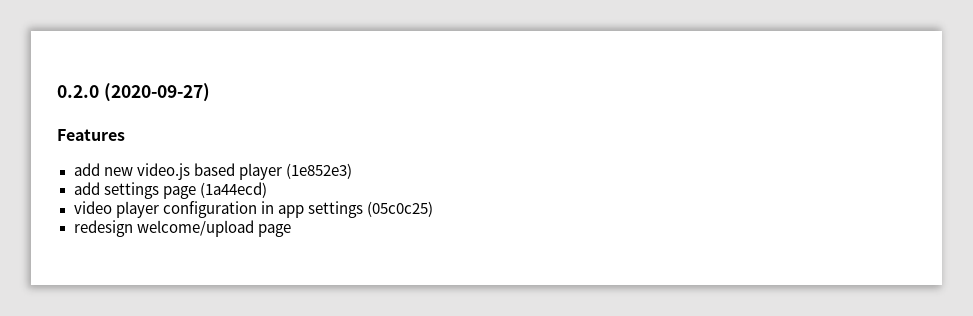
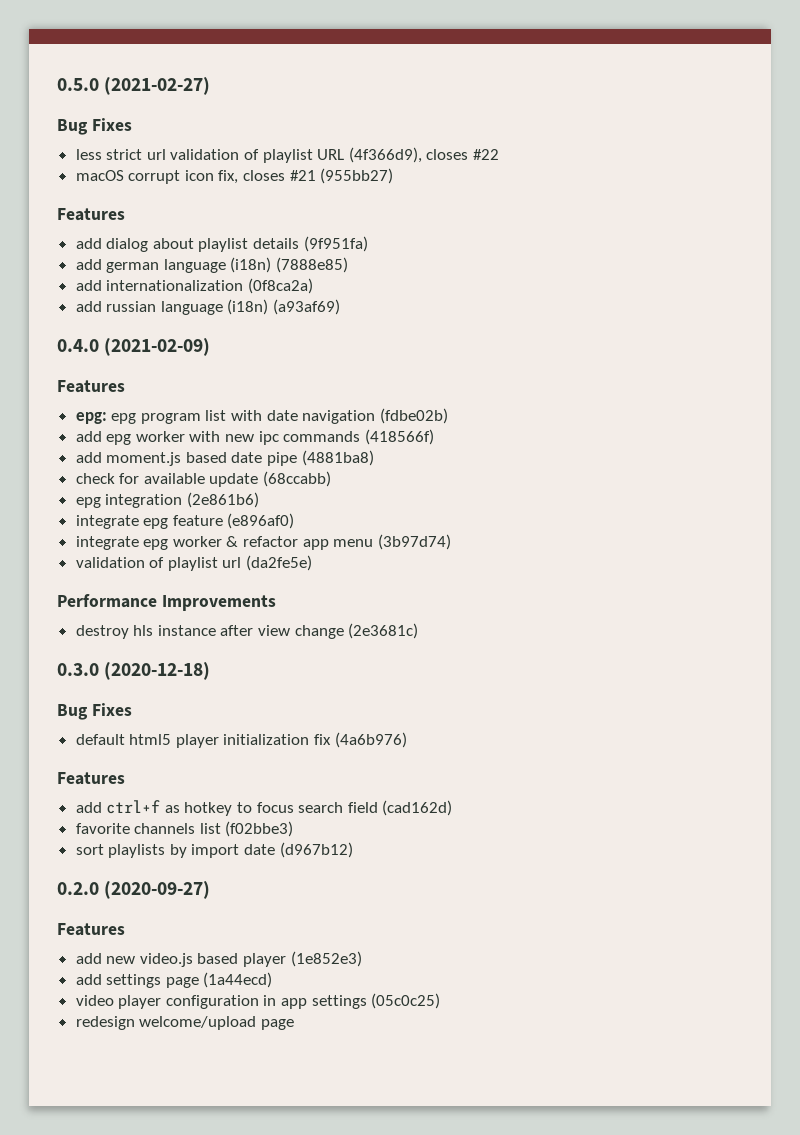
(57, 91) none -> [57,77,211,95] [57,118,132,135] [75,147,500,163] [75,168,394,184] [57,208,125,221] [75,236,368,252] [75,257,349,273] [75,278,313,294] [75,299,341,315] [57,338,211,356] [57,380,125,393] [75,408,448,424] [75,429,434,445] [75,450,374,466] [75,471,332,487] [75,492,259,508] [75,513,295,529] [75,534,451,550] [75,555,313,571] [57,594,276,611] [75,623,419,639] [57,662,211,680] [57,703,132,720] [75,732,407,748] [57,772,125,785] [75,800,453,816] [75,821,294,837] [75,842,353,858] 0.5.0 (2021-02-27) // Bug Fixes // less strict url validation of playlist URL (4f366d9), closes #22 // macOS corrupt icon fix, closes #21 (955bb27) // Features // add dialog about playlist details (9f951fa) // add german language (i18n) (7888e85) // add internationalization (0f8ca2a) // add russian language (i18n) (a93af69) // 0.4.0 (2021-02-09) // Features // epg: epg program list with date navigation (fdbe02b) // add epg worker with new ipc commands (418566f) // add moment.js based date pipe (4881ba8) // check for available update (68ccabb) // epg integration (2e861b6) // integrate epg feature (e896af0) // integrate epg worker & refactor app menu (3b97d74) // validation of playlist url (da2fe5e) // Performance Improvements // destroy hls instance after view change (2e3681c) // 0.3.0 (2020-12-18) // Bug Fixes // default html5 player initialization fix (4a6b976) // Features // add ctrl+f as hotkey to focus search field (cad162d) // favorite channels list (f02bbe3) // sort playlists by import date (d967b12) //

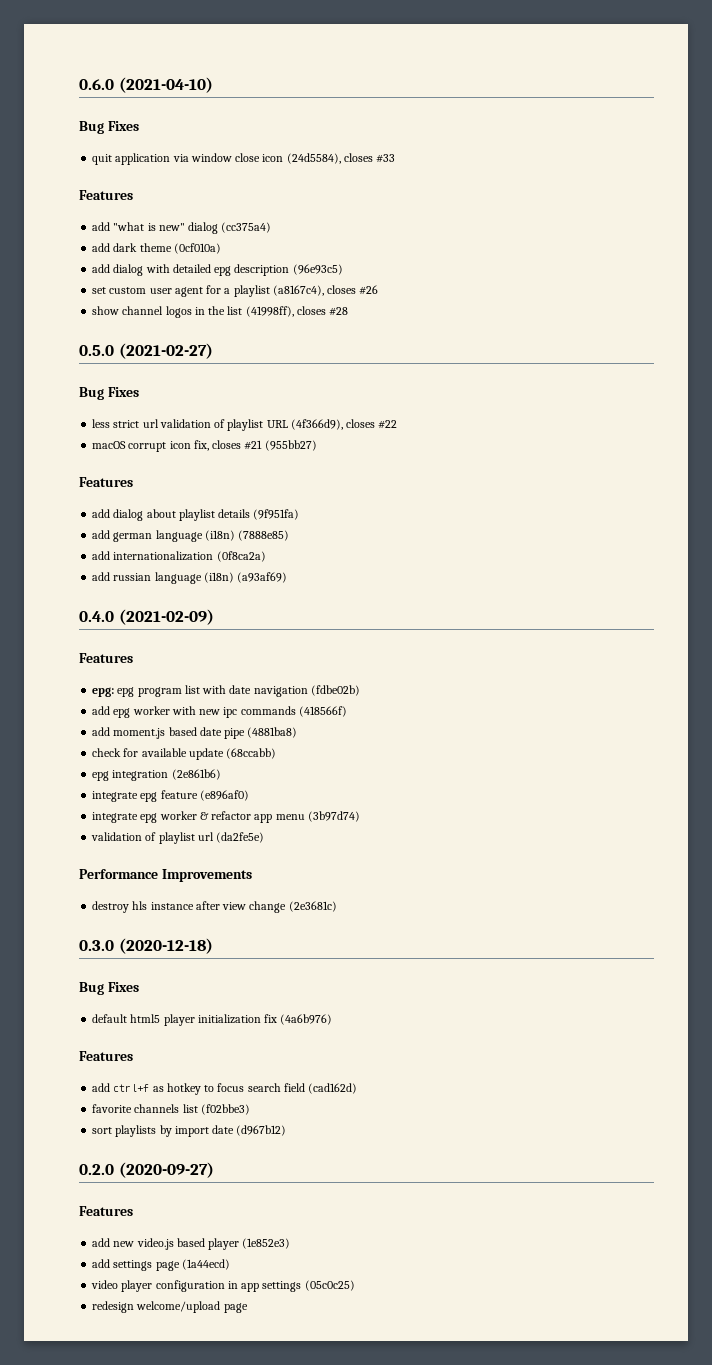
(57, 84) none -> [79,77,213,93] [79,121,139,134] [92,153,396,165] [79,190,133,200] [92,222,272,234] [92,243,221,254] [92,264,343,276] [92,285,379,297] [92,306,349,318] 0.6.0 (2021-04-10) // Bug Fixes // quit application via window close icon (24d5584), closes #33 // Features // add "what is new" dialog (cc375a4) // add dark theme (0cf010a) // add dialog with detailed epg description (96e93c5) // set custom user agent for a playlist (a8167c4), closes #26 // show channel logos in the list (41998ff), closes #28 //

